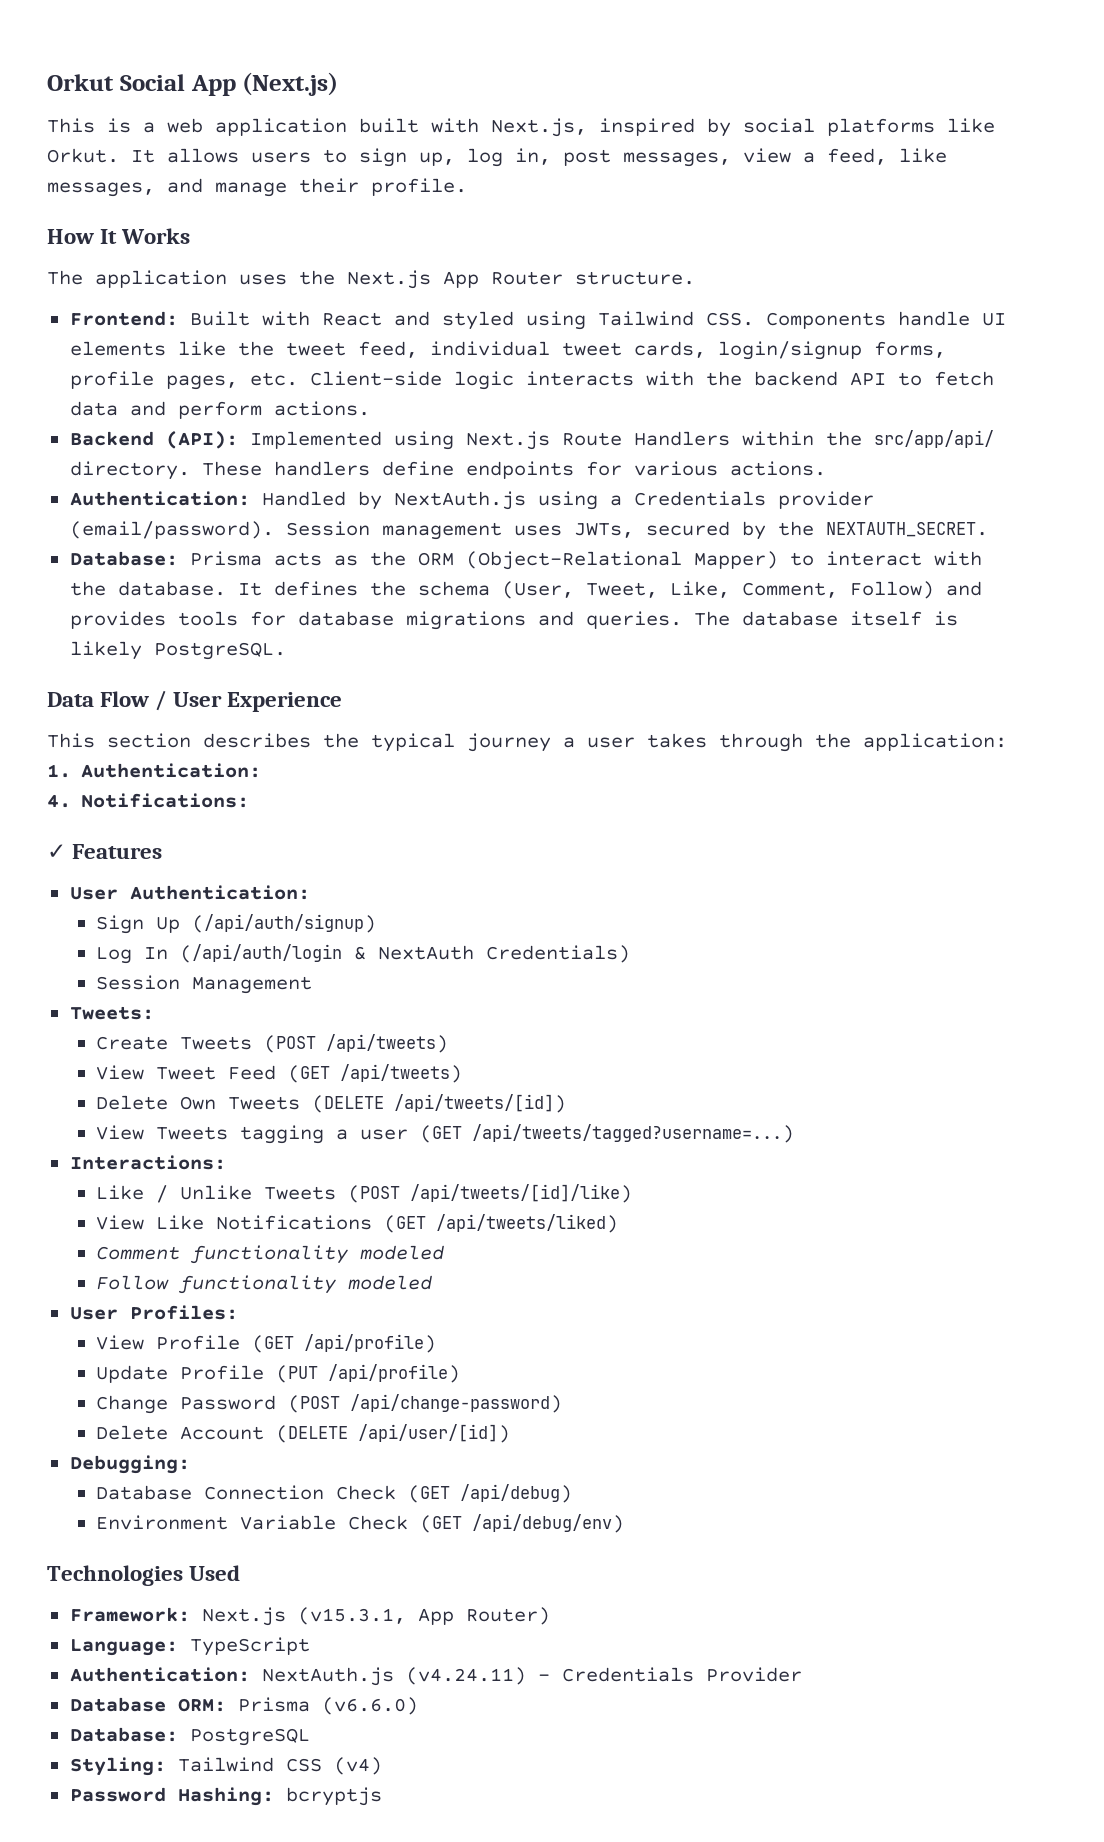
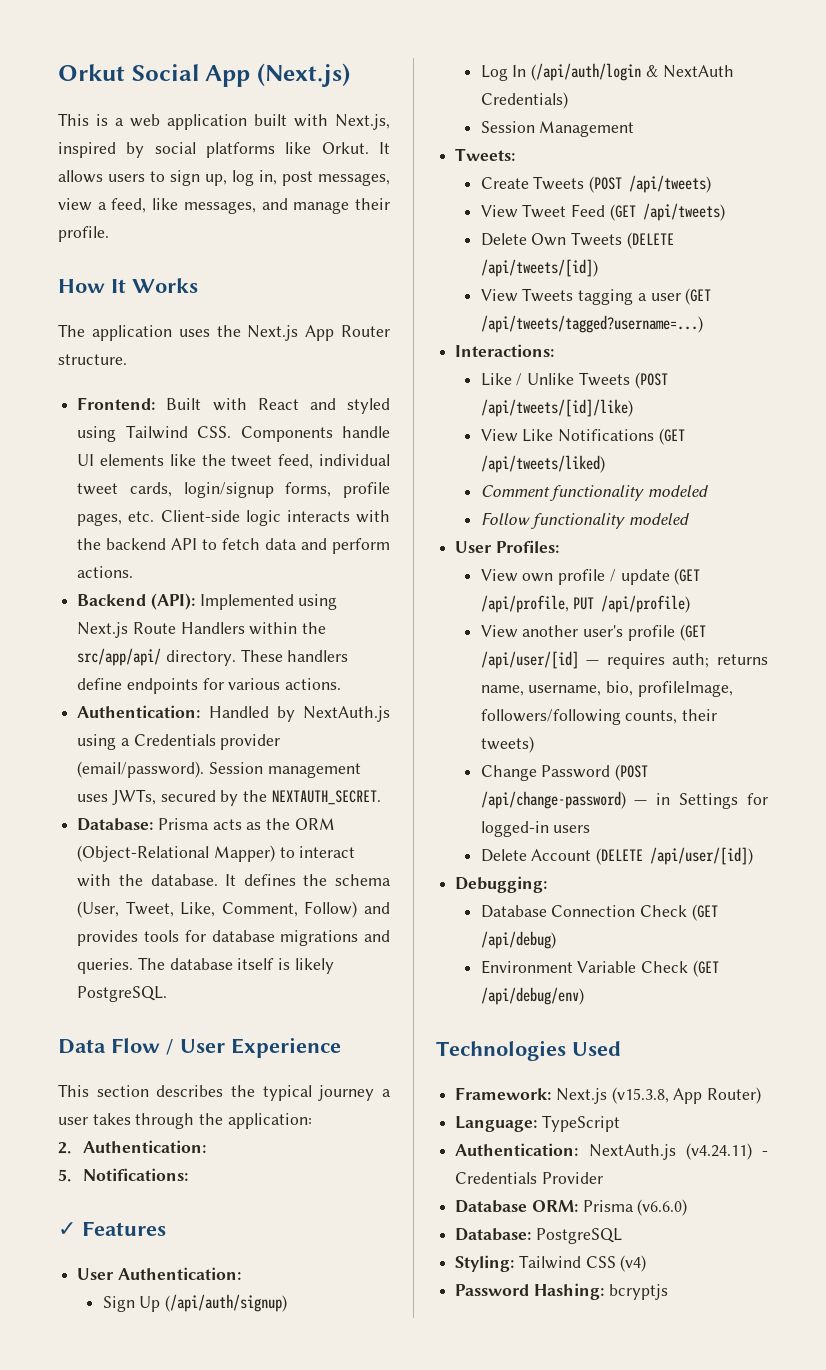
[47,763,262,778] [47,794,71,808] 1. Authentication: // 4. -> [58,1140,207,1154] [58,1169,71,1182] 2. Authentication: // 5.
[156,1334,437,1353] [96,1364,461,1383] [96,1394,563,1414] Profile (GET /api/profile) // Update Profile (PUT /api/profile) // Change Password (POST /api/change-password) -> [522,568,701,585] [480,595,691,613] [480,624,706,641] [480,651,768,669] [480,681,733,697] [480,709,718,725] [480,736,534,753] [480,764,649,781] [480,791,768,809] [480,821,591,837] own profile / update (GET /api/profile, PUT /api/profile) // View another user's profile (GET /api/user/[id] — requires auth; returns name, username, bio, profileImage, followers/following counts, their tweets) // Change Password (POST /api/change-password) — in Settings for logged-in users
[297,1607,406,1625] (v15.3.1, -> [611,1087,669,1104] (v15.3.8,

